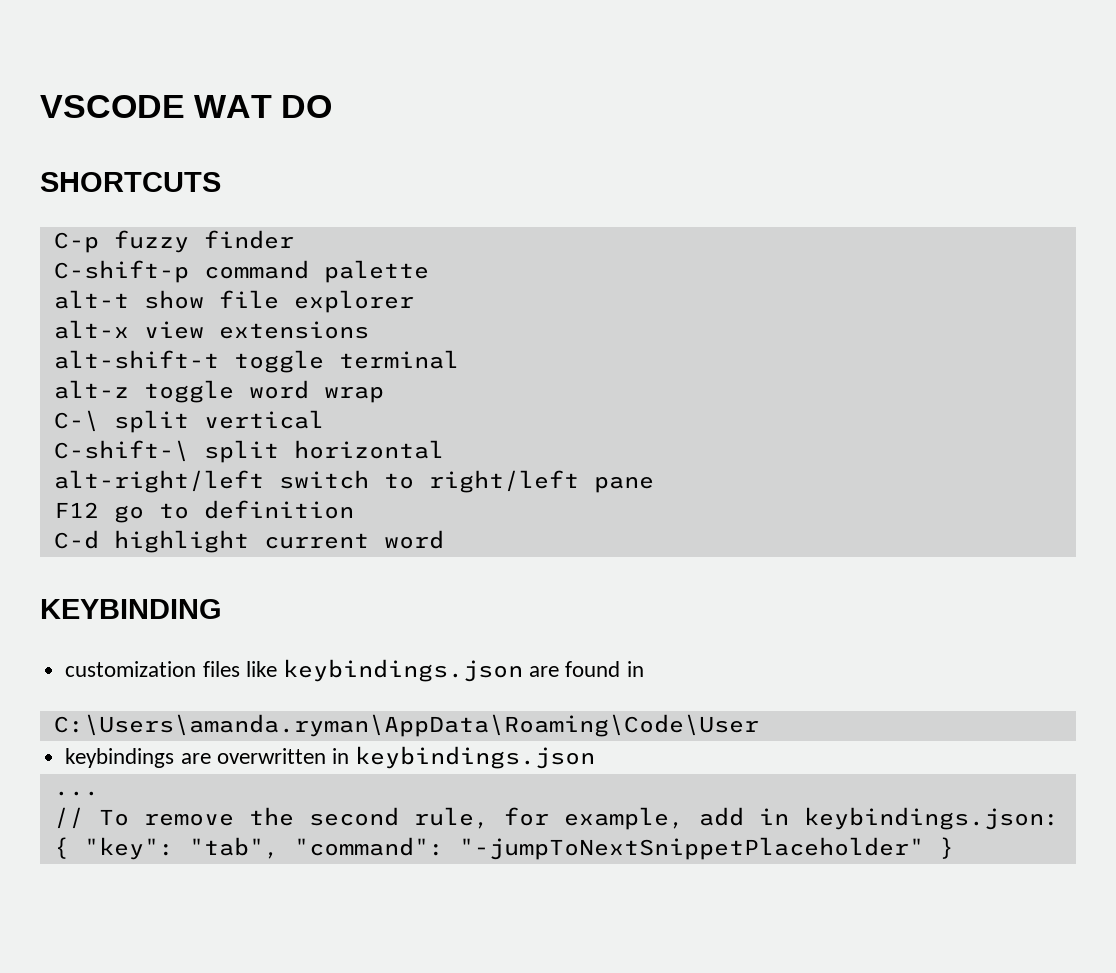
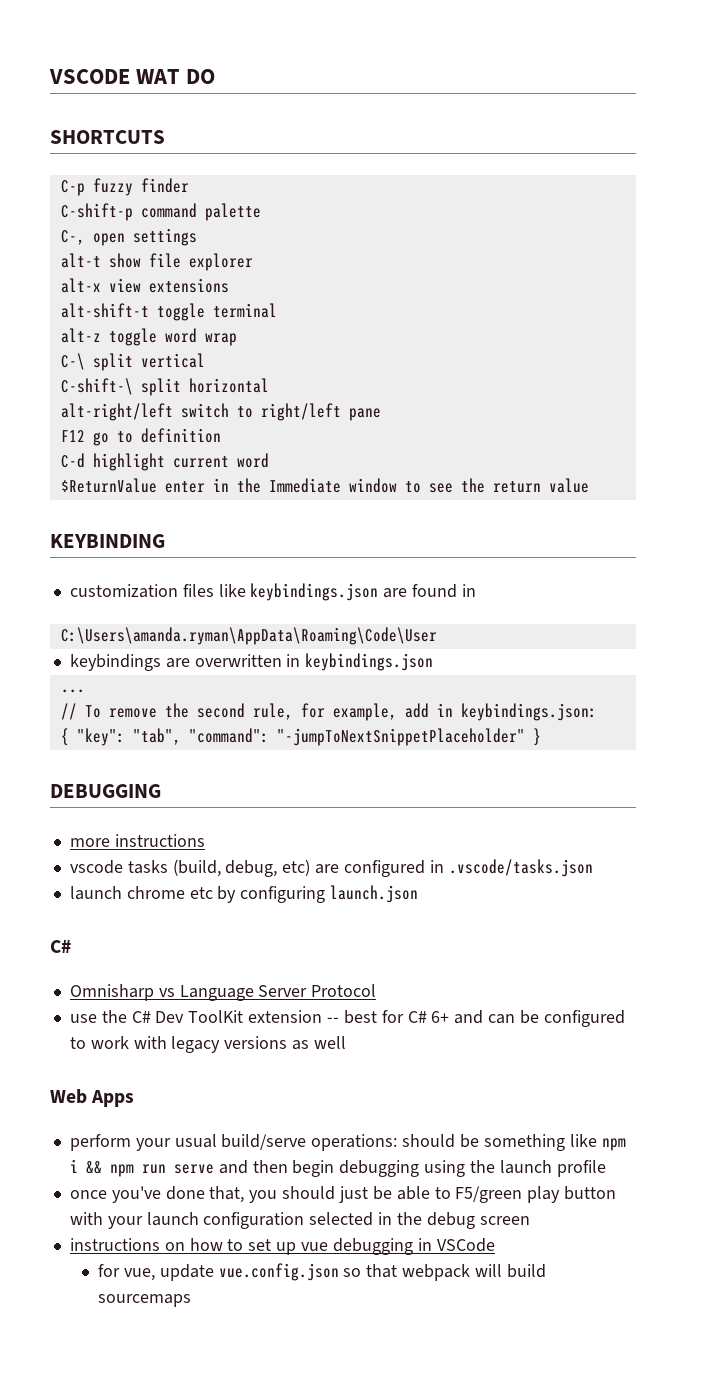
(429, 271) none -> [60,228,197,246] // C-, open settings
(444, 539) none -> [60,478,589,493] // $ReturnValue enter in the Immediate window to see the return value
(954, 848) none -> [50,784,161,798] [69,834,205,847] [69,859,593,877] [69,885,419,903] [50,939,71,953] [69,984,377,1001] [69,1010,625,1027] [69,1036,346,1053] [50,1089,135,1107] [69,1134,626,1151] [69,1159,606,1177] [69,1186,617,1203] [69,1212,530,1229] [69,1238,495,1255] [97,1263,546,1281] [97,1294,191,1307] // DEBUGGING // more instructions // vscode tasks (build, debug, etc) are configured in .vscode/tasks.json // launch chrome etc by configuring launch.json // C# // Omnisharp vs Language Server Protocol // use the C# Dev ToolKit extension -- best for C# 6+ and can be configured to work with legacy versions as well // Web Apps // perform your usual build/serve operations: should be something like npm i && npm run serve and then begin debugging using the launch profile // once you've done that, you should just be able to F5/green play button with your launch configuration selected in the debug screen // instructions on how to set up vue debugging in VSCode // for vue, update vue.config.json so that webpack will build sourcemaps

